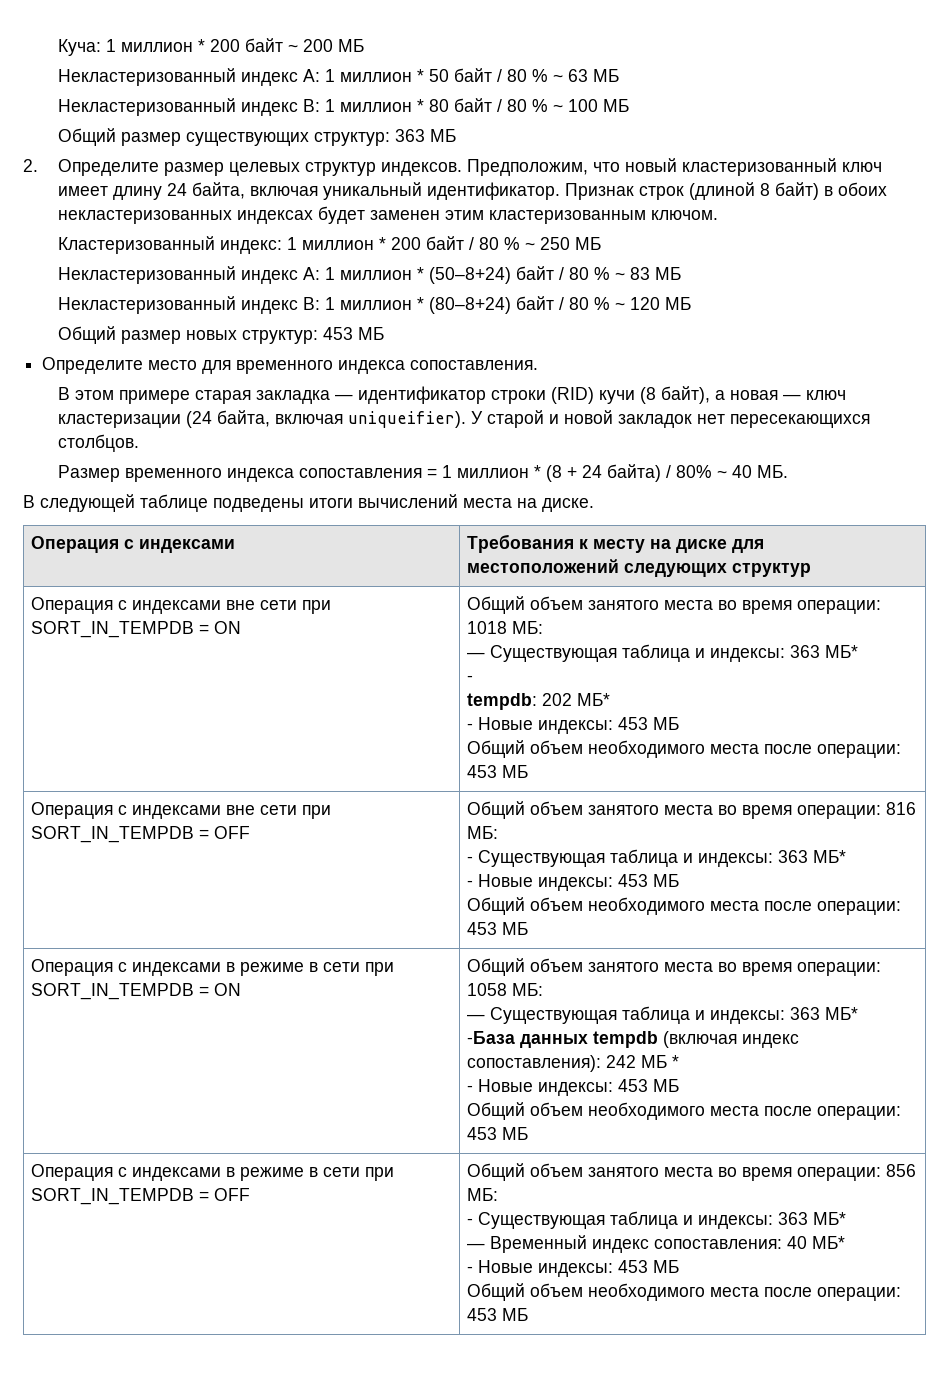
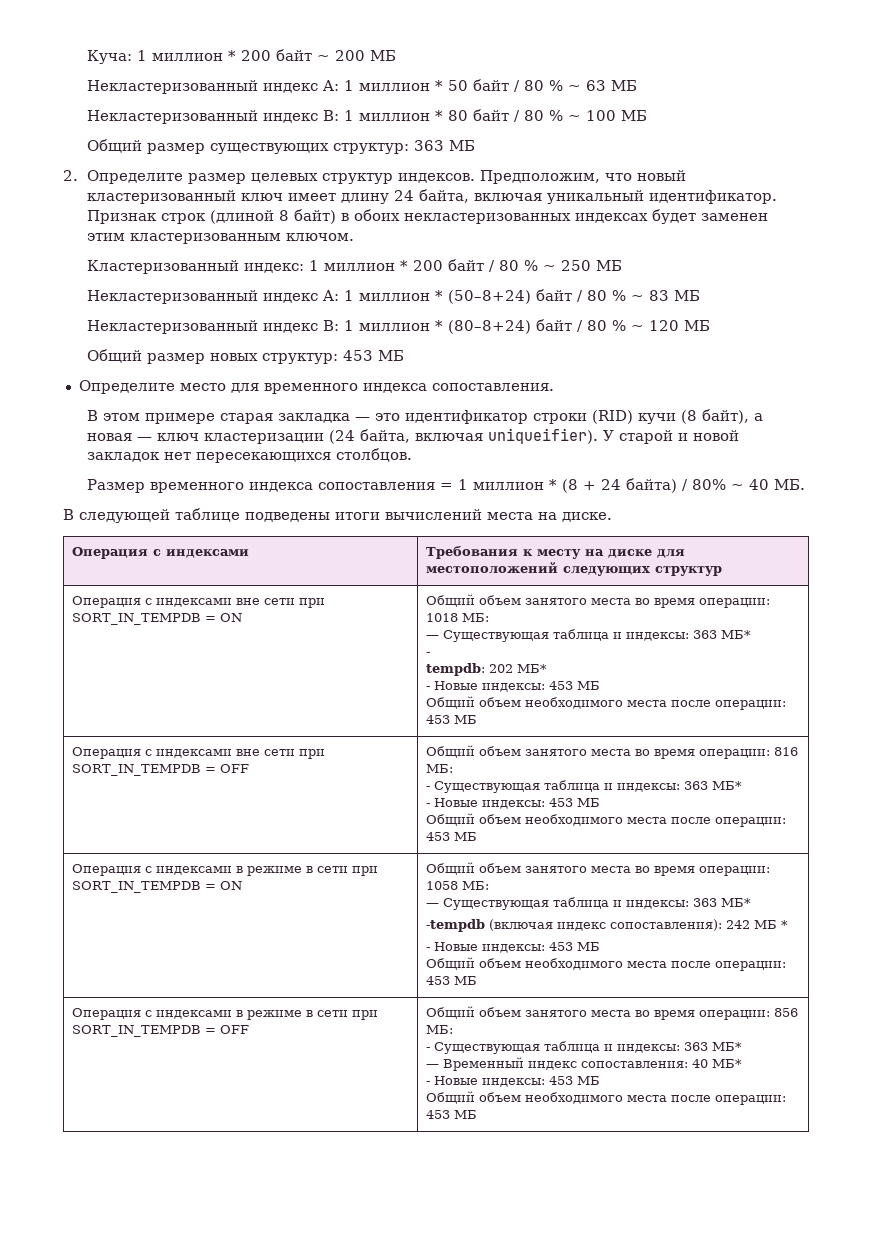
(353, 397) none -> [375,413,401,421] это
[466,1031,658,1048] -База данных tempdb -> [426,919,486,932] -tempdb

